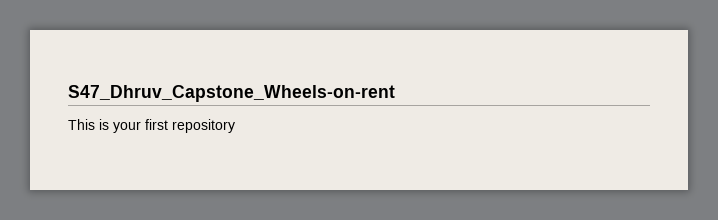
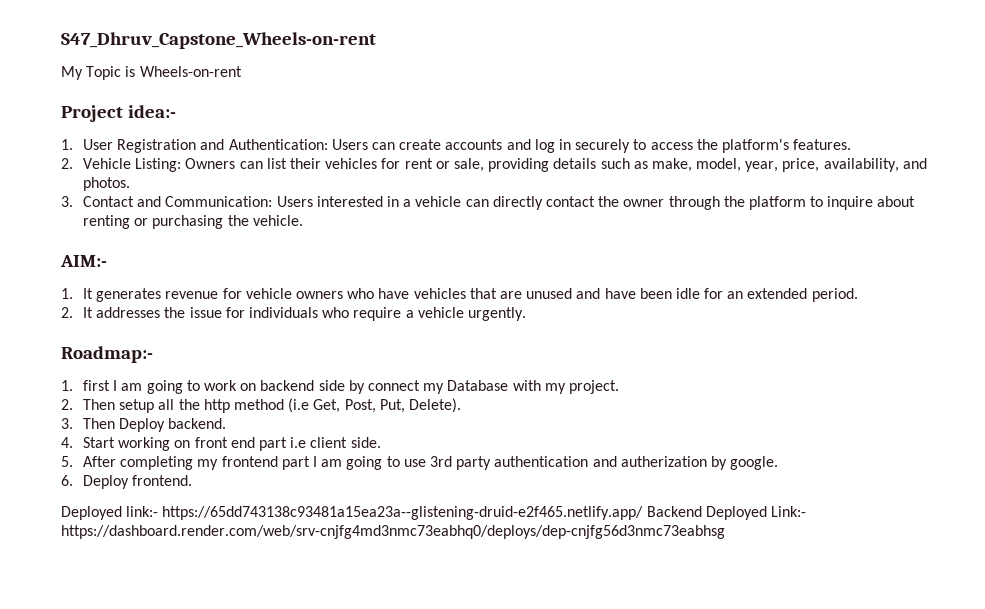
[68,119,235,133] This is your first repository -> [61,66,242,80] [61,105,176,122] [61,139,852,153] [61,158,927,172] [83,177,131,191] [61,196,916,210] [83,215,303,229] [60,255,107,267] [61,288,858,302] [61,307,526,321] [61,346,153,363] [61,380,619,394] [61,398,461,413] [61,418,227,432] [61,437,381,451] [61,456,779,470] [61,475,193,489] [61,506,806,520] [61,525,725,539] My Topic is Wheels-on-rent // Project idea:- // 1. User Registration and Authentication: Users can create accounts and log in securely to access the platform's features. // 2. Vehicle Listing: Owners can list their vehicles for rent or sale, providing details such as make, model, year, price, availability, and photos. // 3. Contact and Communication: Users interested in a vehicle can directly contact the owner through the platform to inquire about renting or purchasing the vehicle. // AIM:- // 1. It generates revenue for vehicle owners who have vehicles that are unused and have been idle for an extended period. // 2. It addresses the issue for individuals who require a vehicle urgently. // Roadmap:- // 1. first I am going to work on backend side by connect my Database with my project. // 2. Then setup all the http method (i.e Get, Post, Put, Delete). // 3. Then Deploy backend. // 4. Start working on front end part i.e client side. // 5. After completing my frontend part I am going to use 3rd party authentication and autherization by google. // 6. Deploy frontend. // Deployed link:- https://65dd743138c93481a15ea23a--glistening-druid-e2f465.netlify.app/ Backend Deployed Link:- https://dashboard.render.com/web/srv-cnjfg4md3nmc73eabhq0/deploys/dep-cnjfg56d3nmc73eabhsg

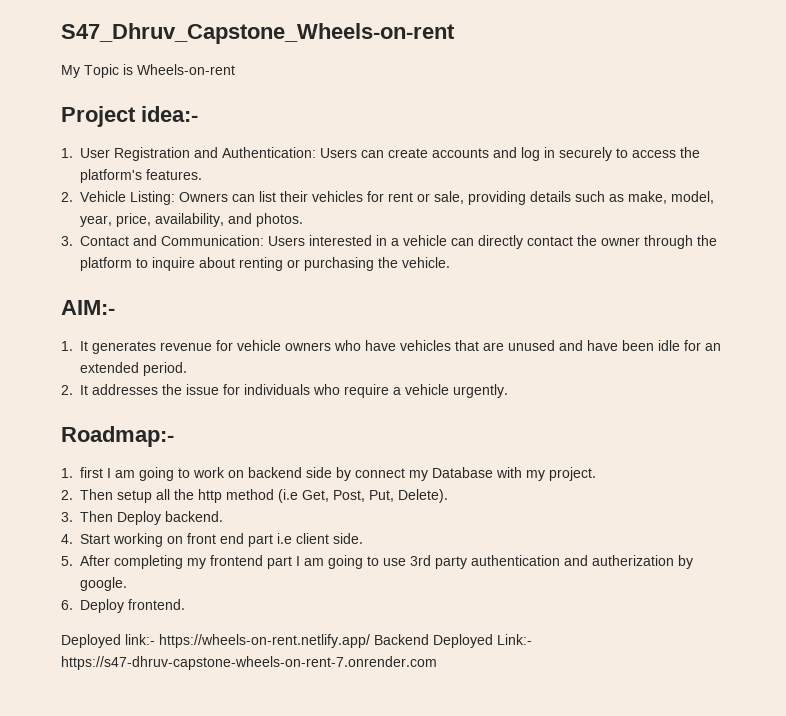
[162,506,644,520] https://65dd743138c93481a15ea23a--glistening-druid-e2f465.netlify.app/ -> [159,634,370,648] https://wheels-on-rent.netlify.app/
[61,525,725,539] https://dashboard.render.com/web/srv-cnjfg4md3nmc73eabhq0/deploys/dep-cnjfg56d3nmc73eabhsg -> [61,656,437,670] https://s47-dhruv-capstone-wheels-on-rent-7.onrender.com

